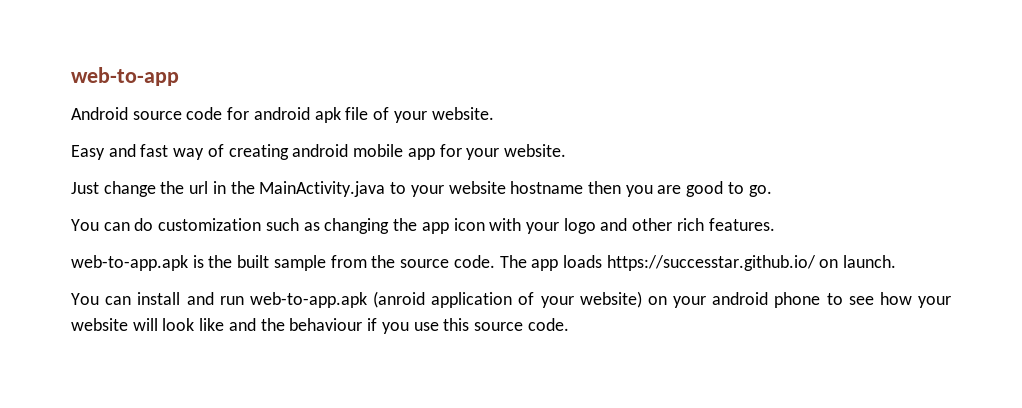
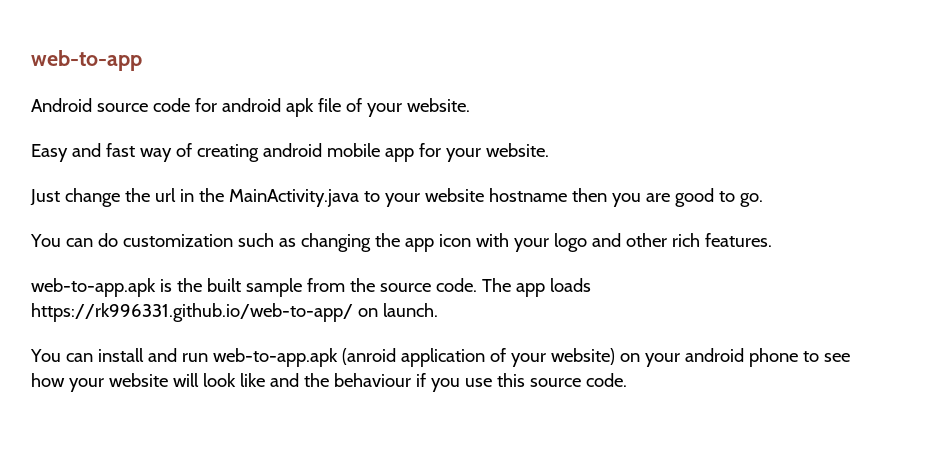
[606,255,816,271] https://successtar.github.io/ -> [31,303,353,322] https://rk996331.github.io/web-to-app/

